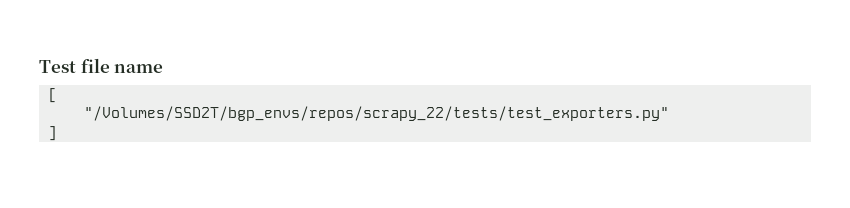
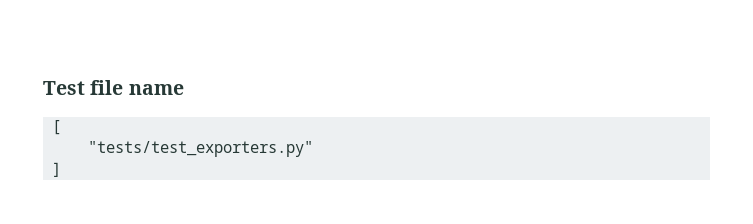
[83,106,669,121] "/Volumes/SSD2T/bgp_envs/repos/scrapy_22/tests/test_exporters.py" -> [88,141,314,157] "tests/test_exporters.py"

